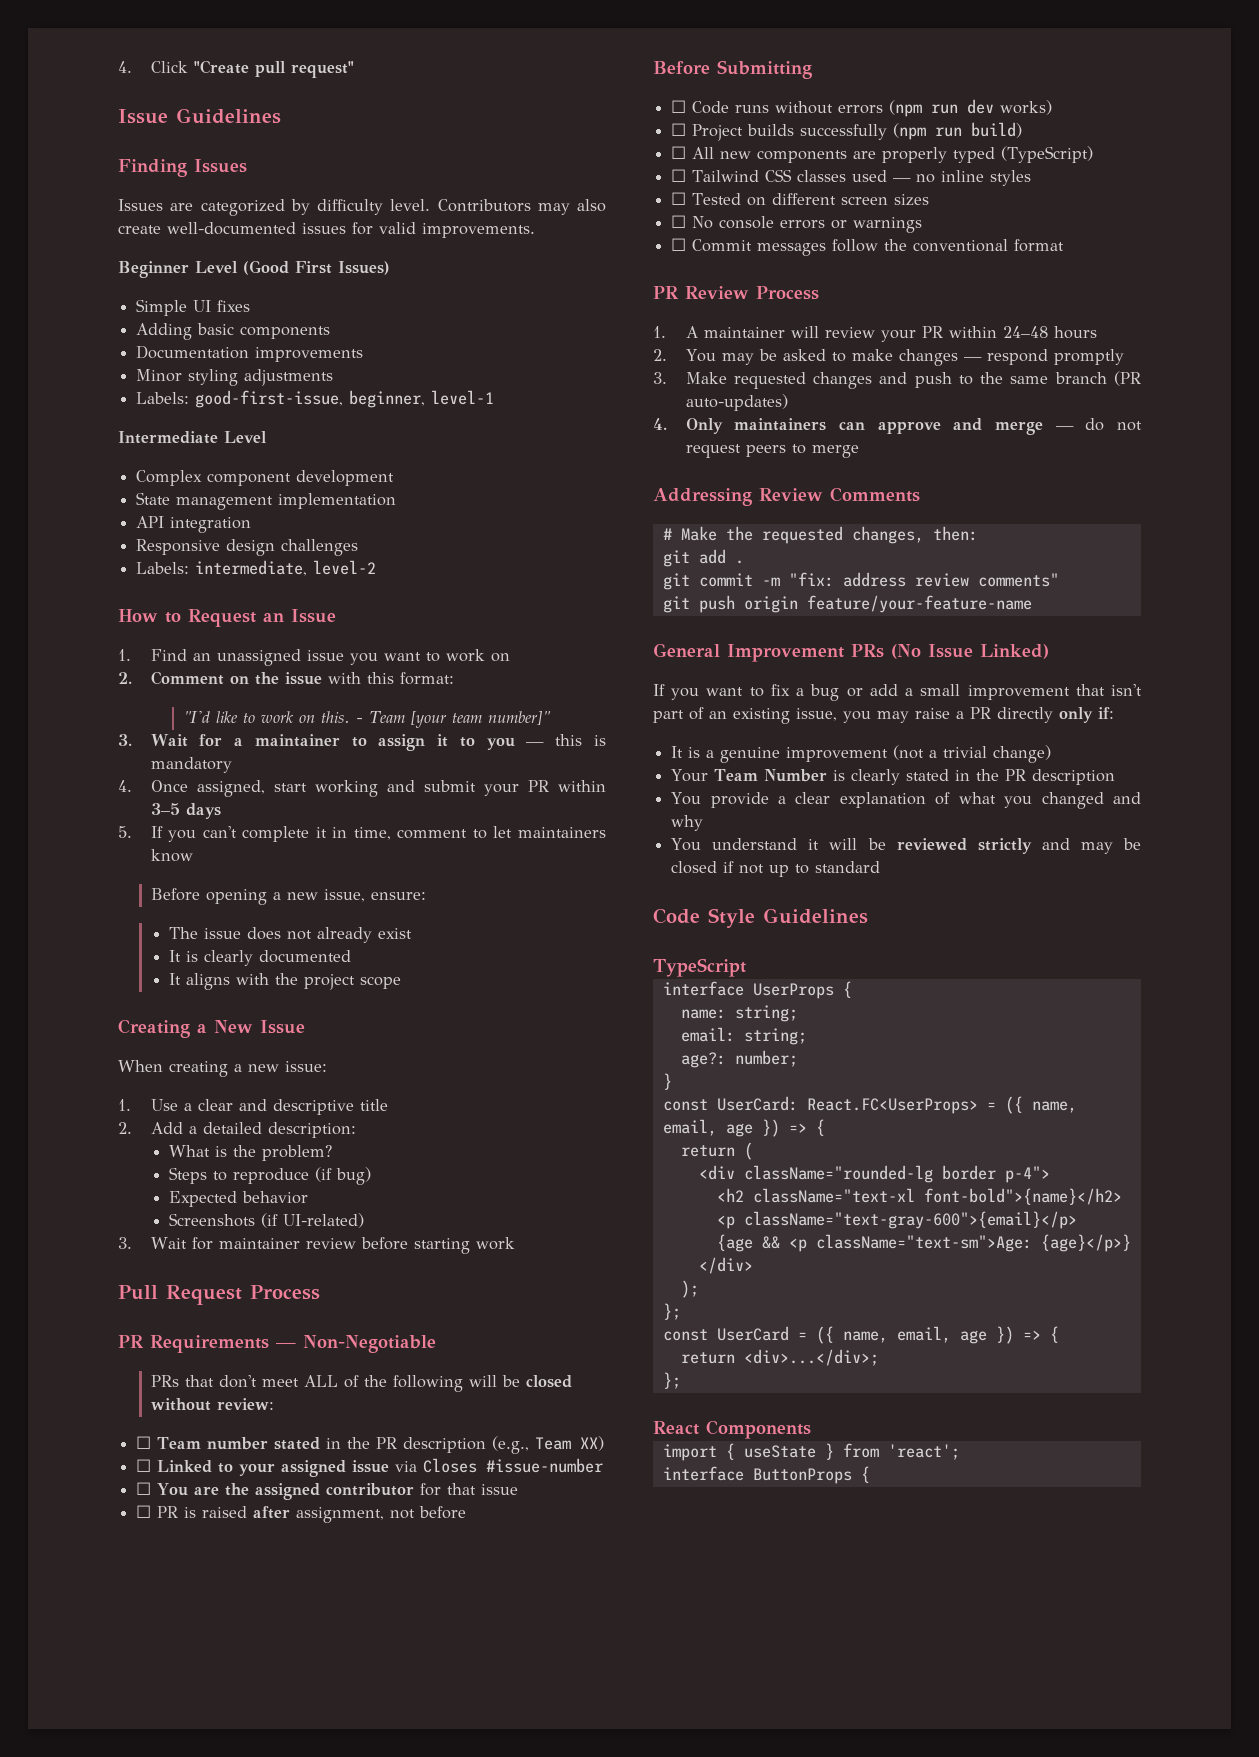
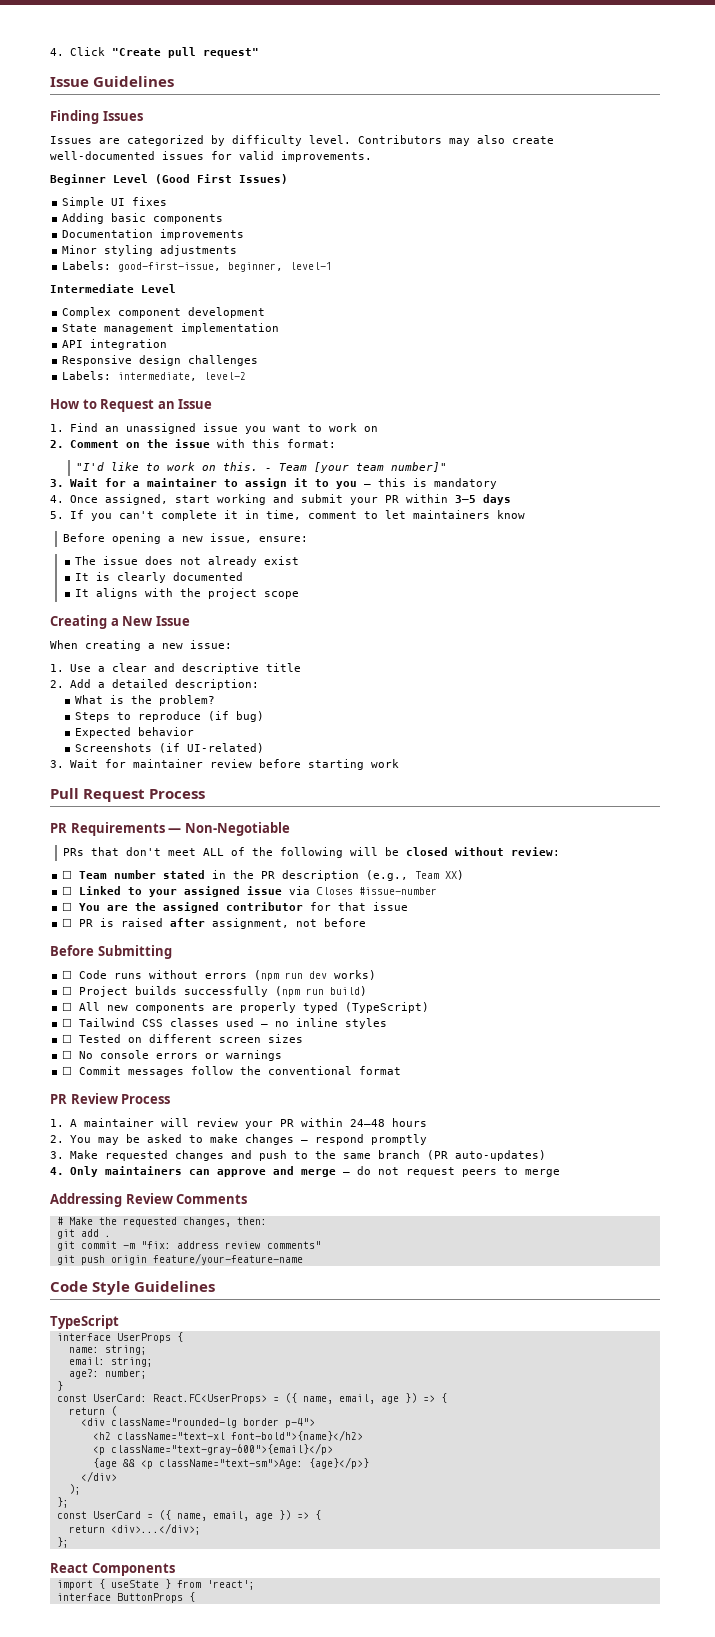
[653,643,1049,662] [653,684,1142,701] [653,707,1114,724] [671,745,1052,763] [671,769,1116,785] [671,792,1141,809] [671,815,704,831] [671,838,1141,854] [671,861,881,877] // General Improvement PRs (No Issue Linked) // If you want to fix a bug or add a small improvement that isn't part of an existing issue, you may raise a PR directly only if: // It is a genuine improvement (not a trivial change) // Your Team Number is clearly stated in the PR description // You provide a clear explanation of what you changed and why // You understand it will be reviewed strictly and may be closed if not up to standard -> (303, 1259) none

